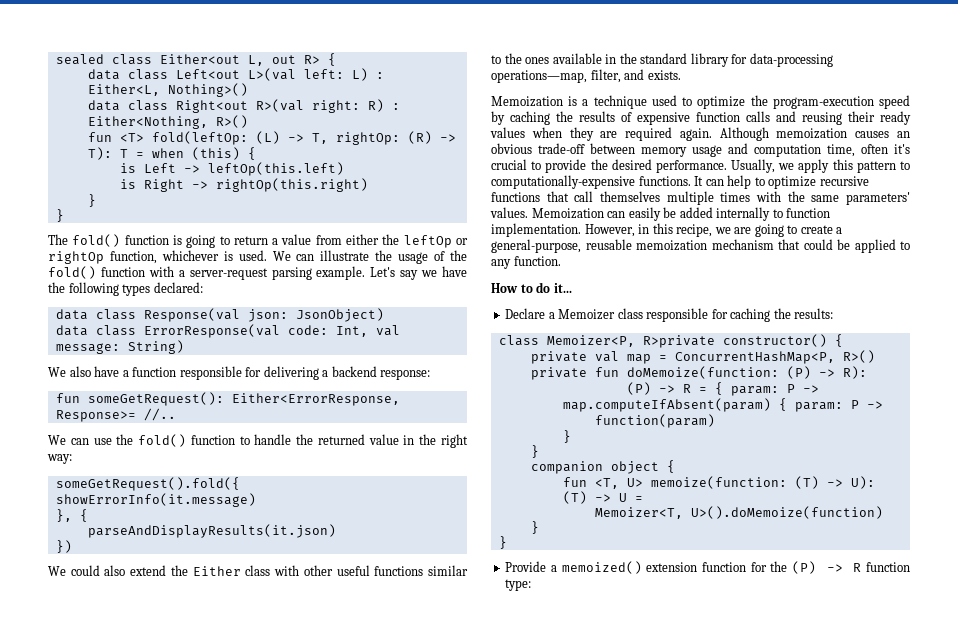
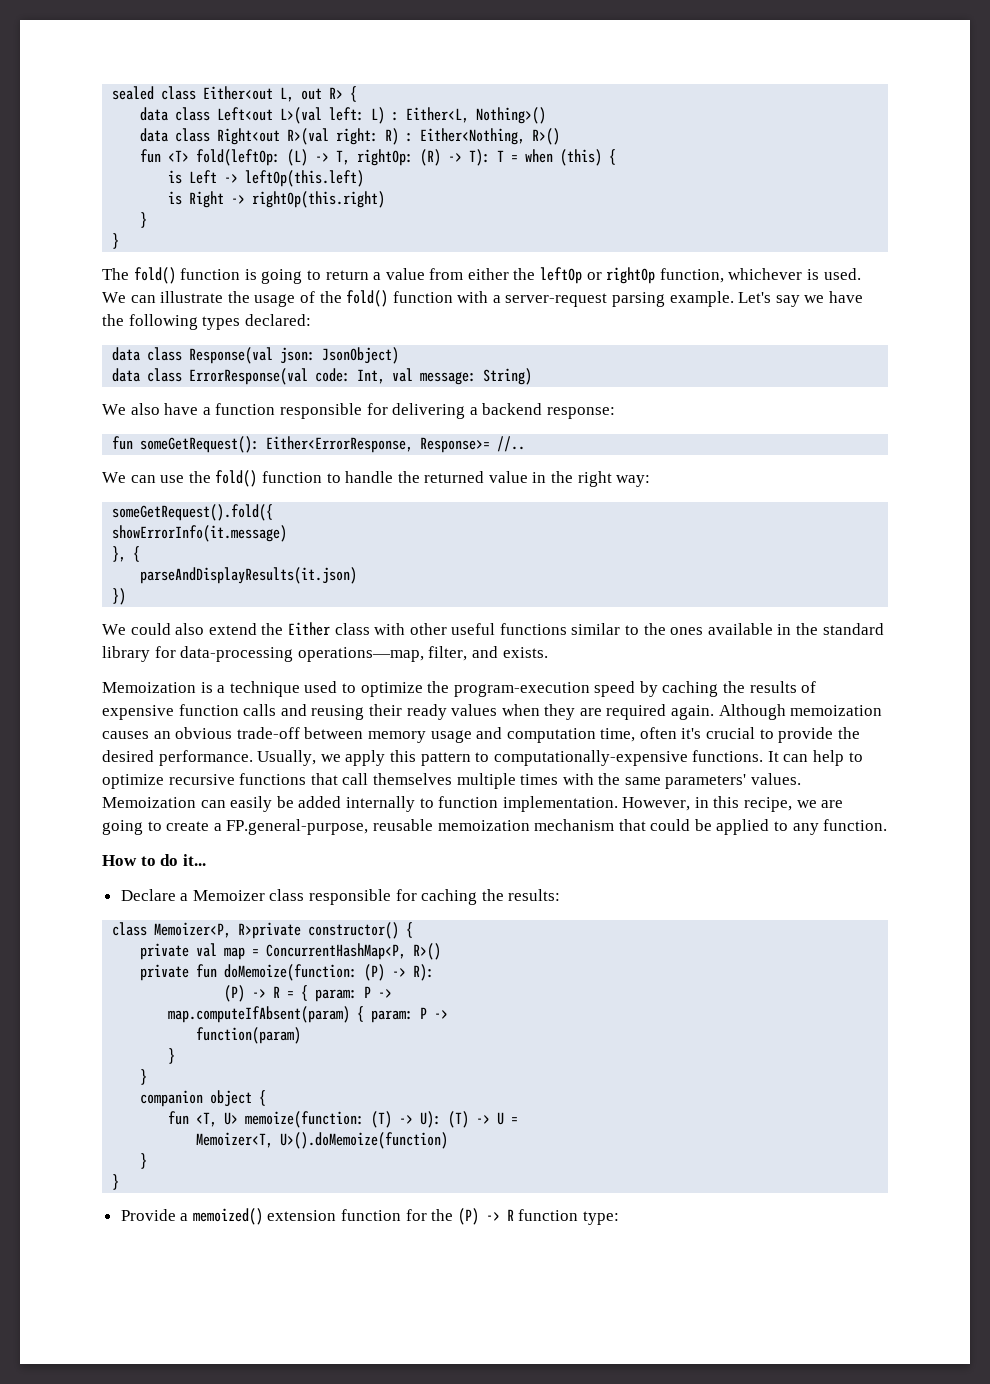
[491,239,581,253] general-purpose, -> [226,819,369,835] FP.general-purpose,

